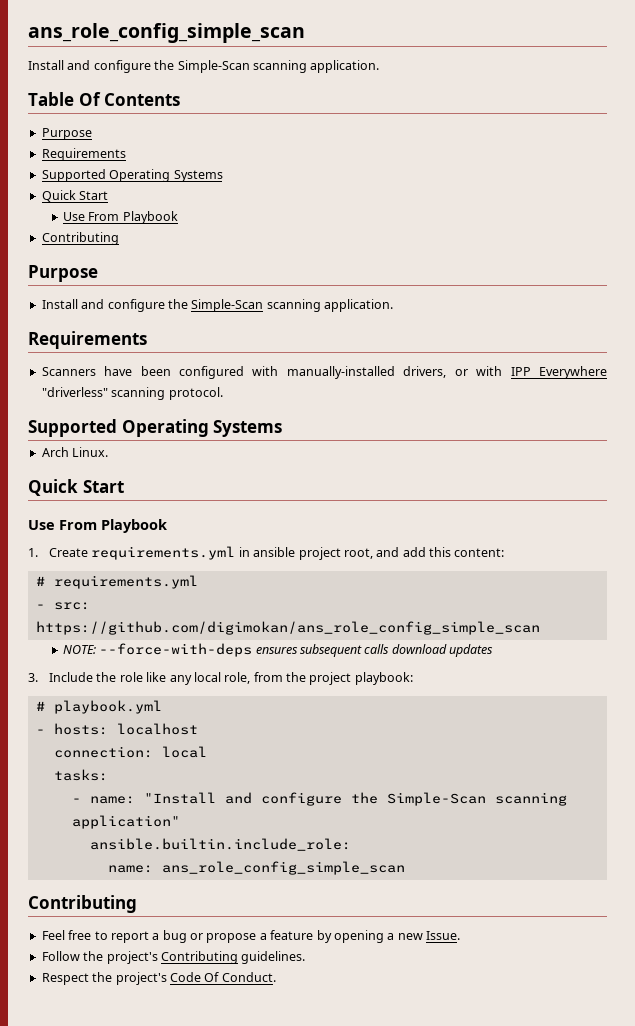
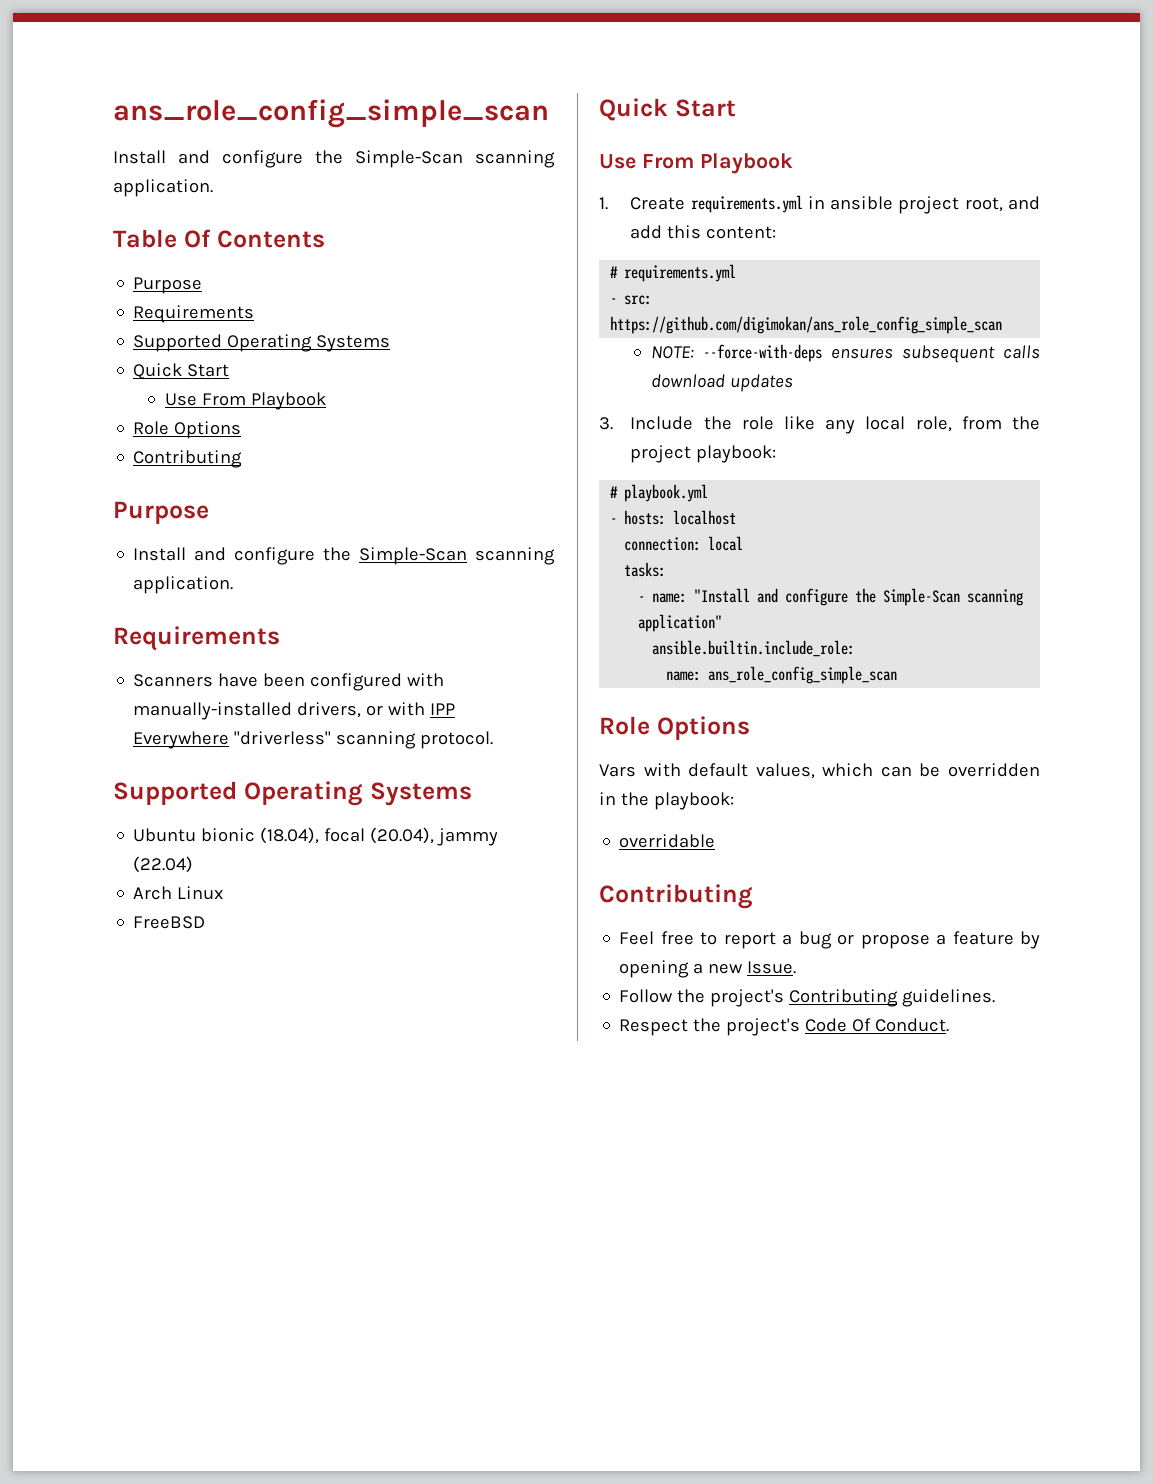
(178, 217) none -> [133,421,242,439] // Role Options
(283, 428) none -> [133,827,499,846] [133,856,194,873] // Ubuntu bionic (18.04), focal (20.04), jammy (22.04)
[72,447,109,457] Linux. -> [177,886,224,900] [133,916,206,929] Linux // FreeBSD
(405, 868) none -> [599,716,750,740] [599,763,1040,779] [599,792,734,810] [619,834,716,848] // Role Options // Vars with default values, which can be overridden in the playbook: // overridable

